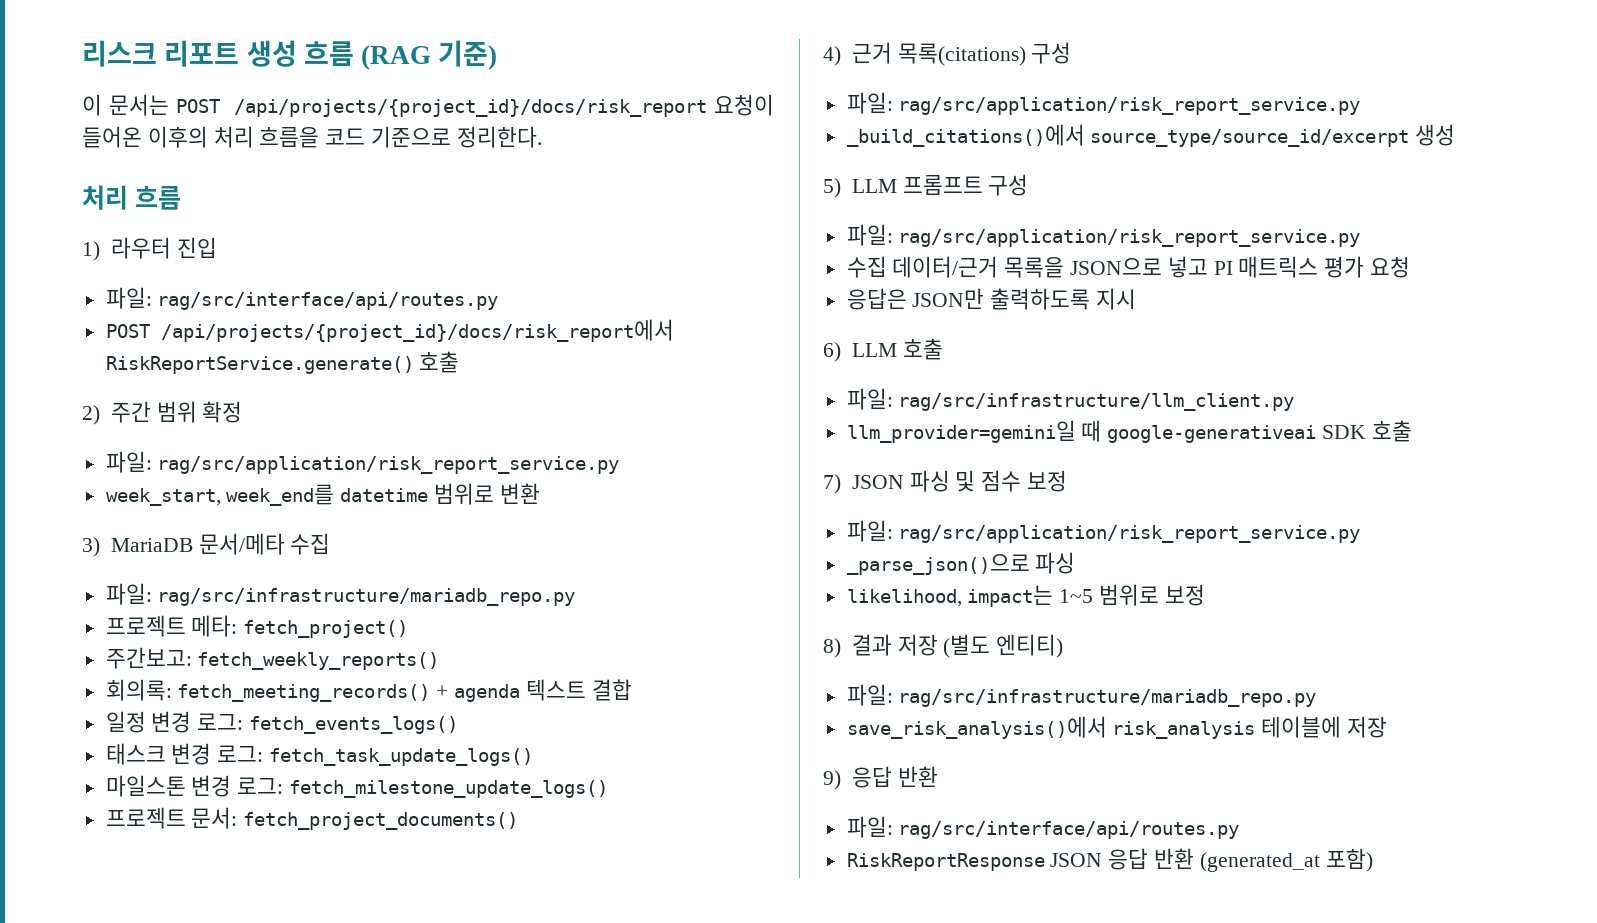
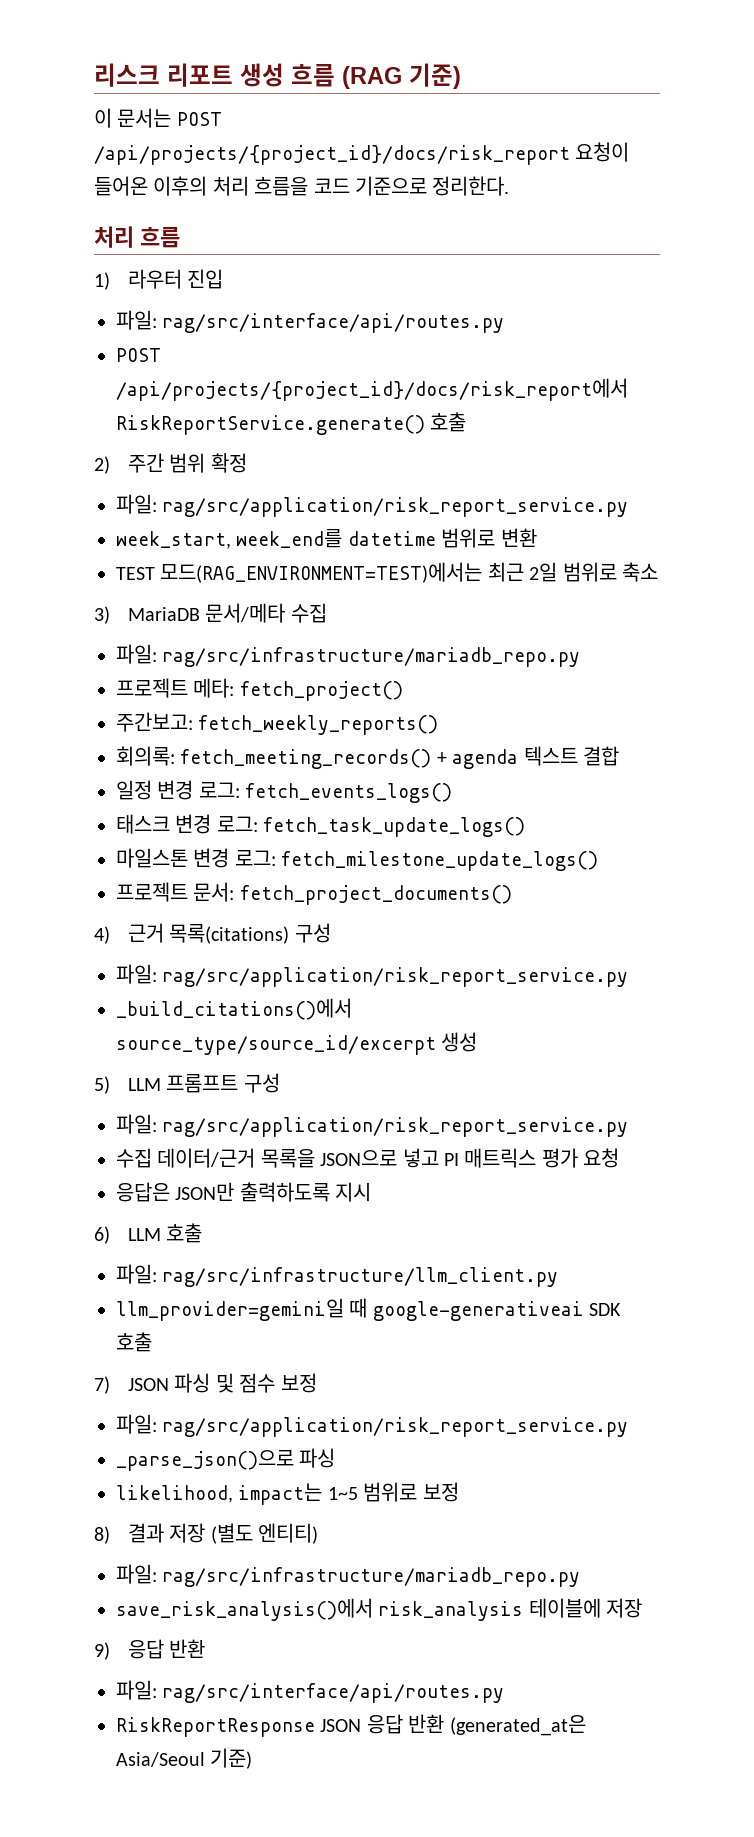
(540, 493) none -> [116,562,658,583] // TEST 모드(RAG_ENVIRONMENT=TEST)에서는 최근 2일 범위로 축소
[1199,848,1373,872] (generated_at 포함) -> [449,1715,586,1736] [116,1748,253,1769] (generated_at은 Asia/Seoul 기준)

